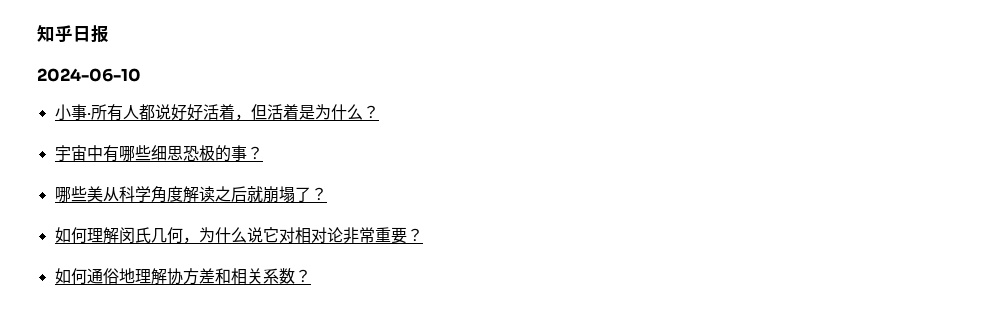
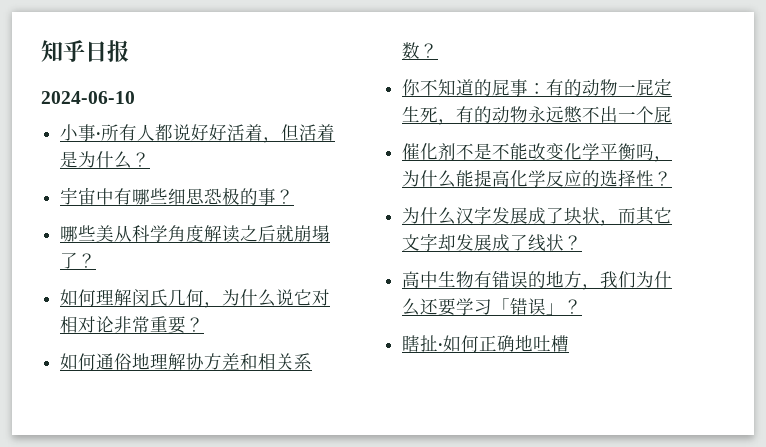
(311, 276) none -> [402,78,673,96] [402,106,673,125] [402,143,673,162] [402,169,673,188] [402,206,673,226] [402,233,583,252] [402,271,673,290] [402,298,583,316] [402,335,570,352] // 你不知道的屁事：有的动物一屁定生死，有的动物永远憋不出一个屁 // 催化剂不是不能改变化学平衡吗，为什么能提高化学反应的选择性？ // 为什么汉字发展成了块状，而其它文字却发展成了线状？ // 高中生物有错误的地方，我们为什么还要学习「错误」？ // 瞎扯·如何正确地吐槽

